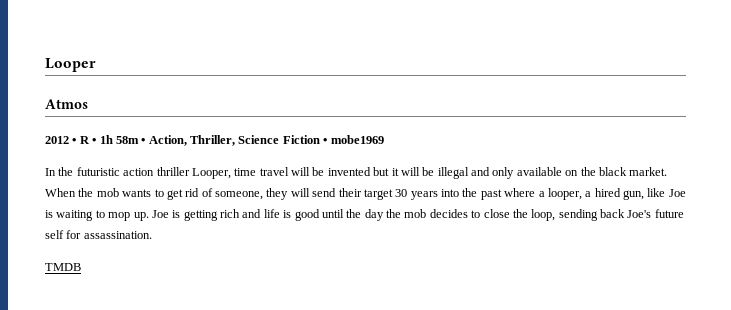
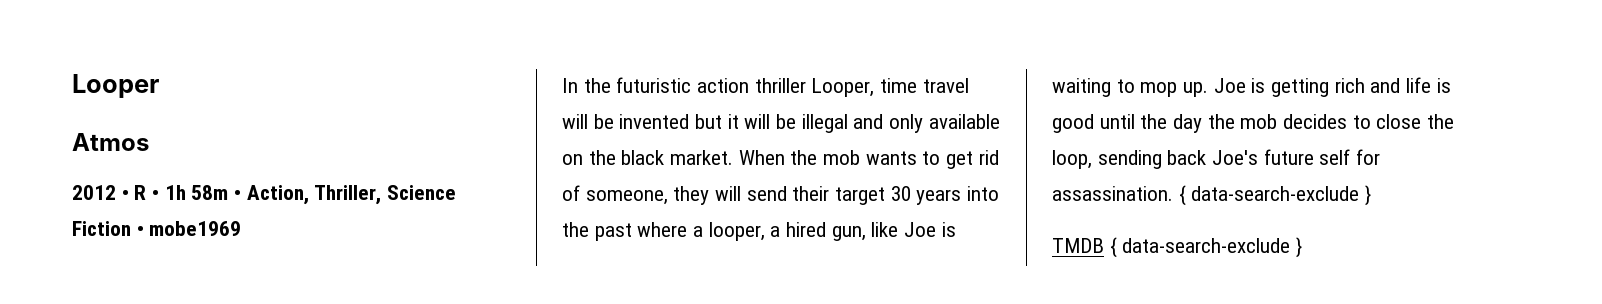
[45,263,81,271] // TMDB -> [1178,185,1372,206] [1052,237,1303,258] { data-search-exclude } // TMDB { data-search-exclude }

